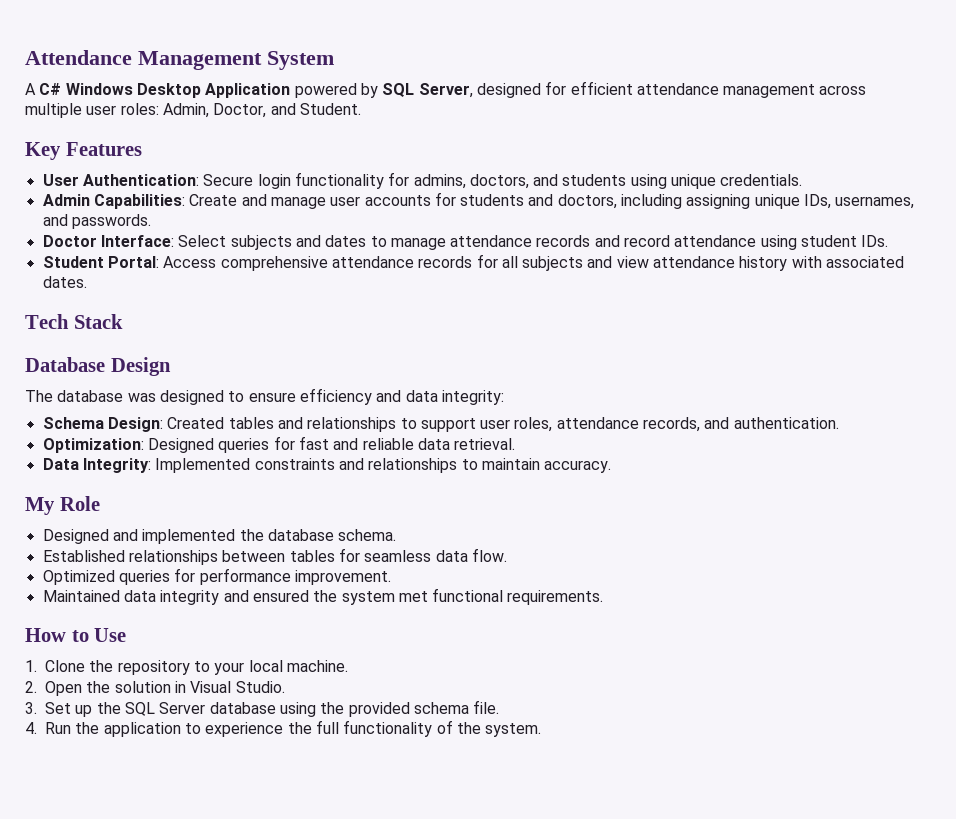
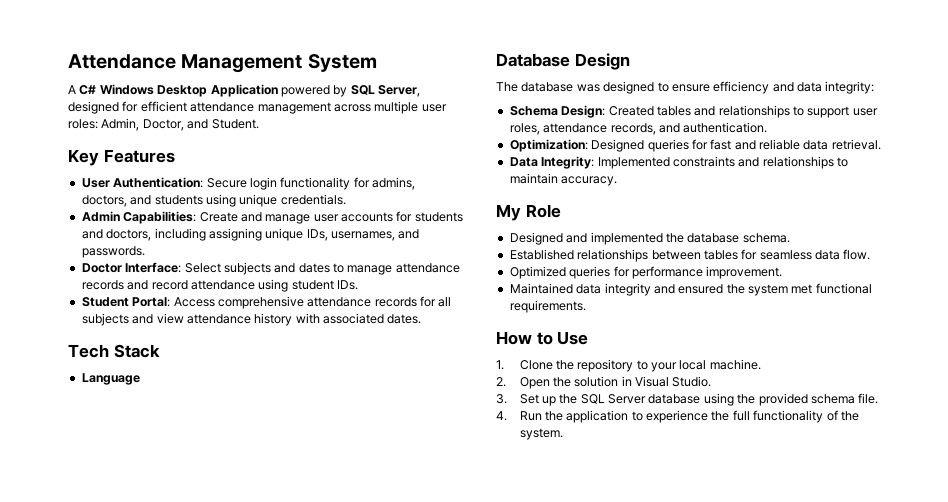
(123, 321) none -> [81,373,140,385] // Language

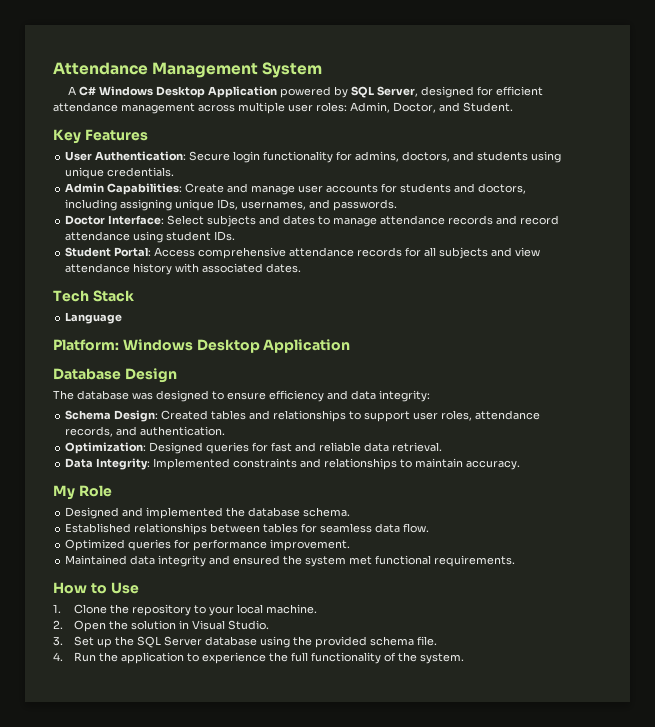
(140, 379) none -> [53,339,351,353] // Platform: Windows Desktop Application

